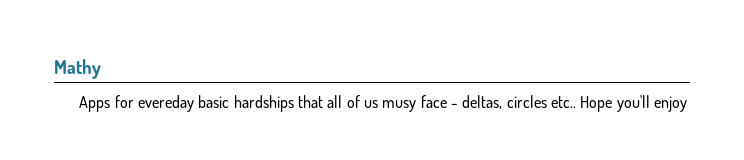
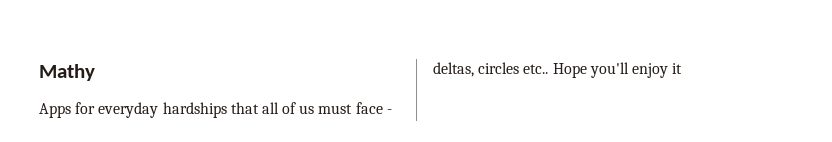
[138,95,230,112] evereday basic -> [98,102,159,118] everyday
[382,100,417,112] musy -> [318,104,353,114] must
(687, 104) none -> [672,63,683,74] it

